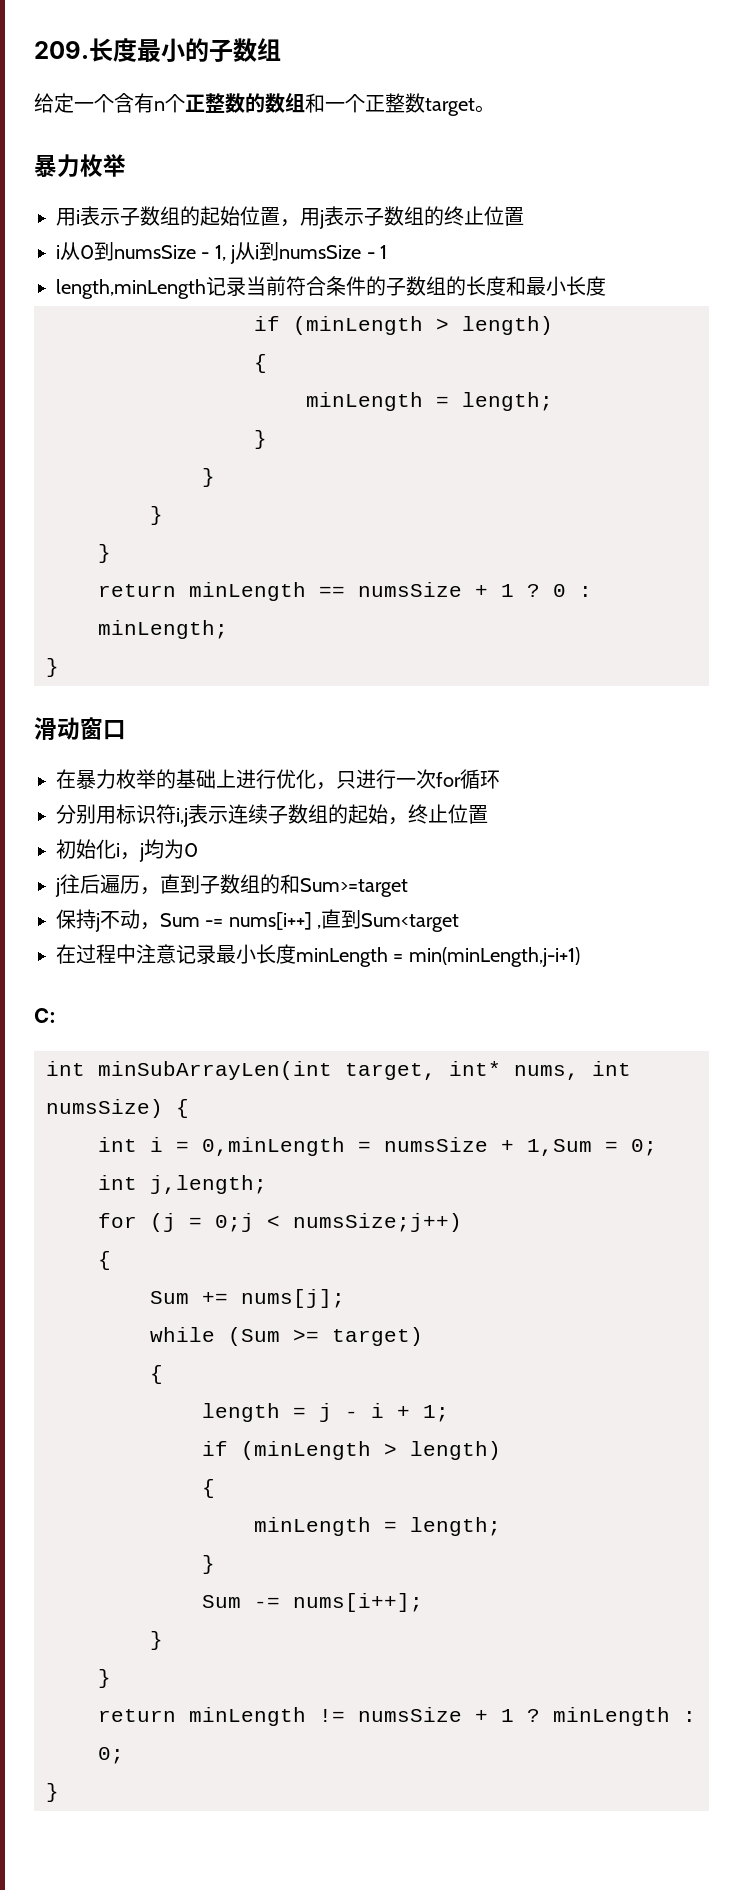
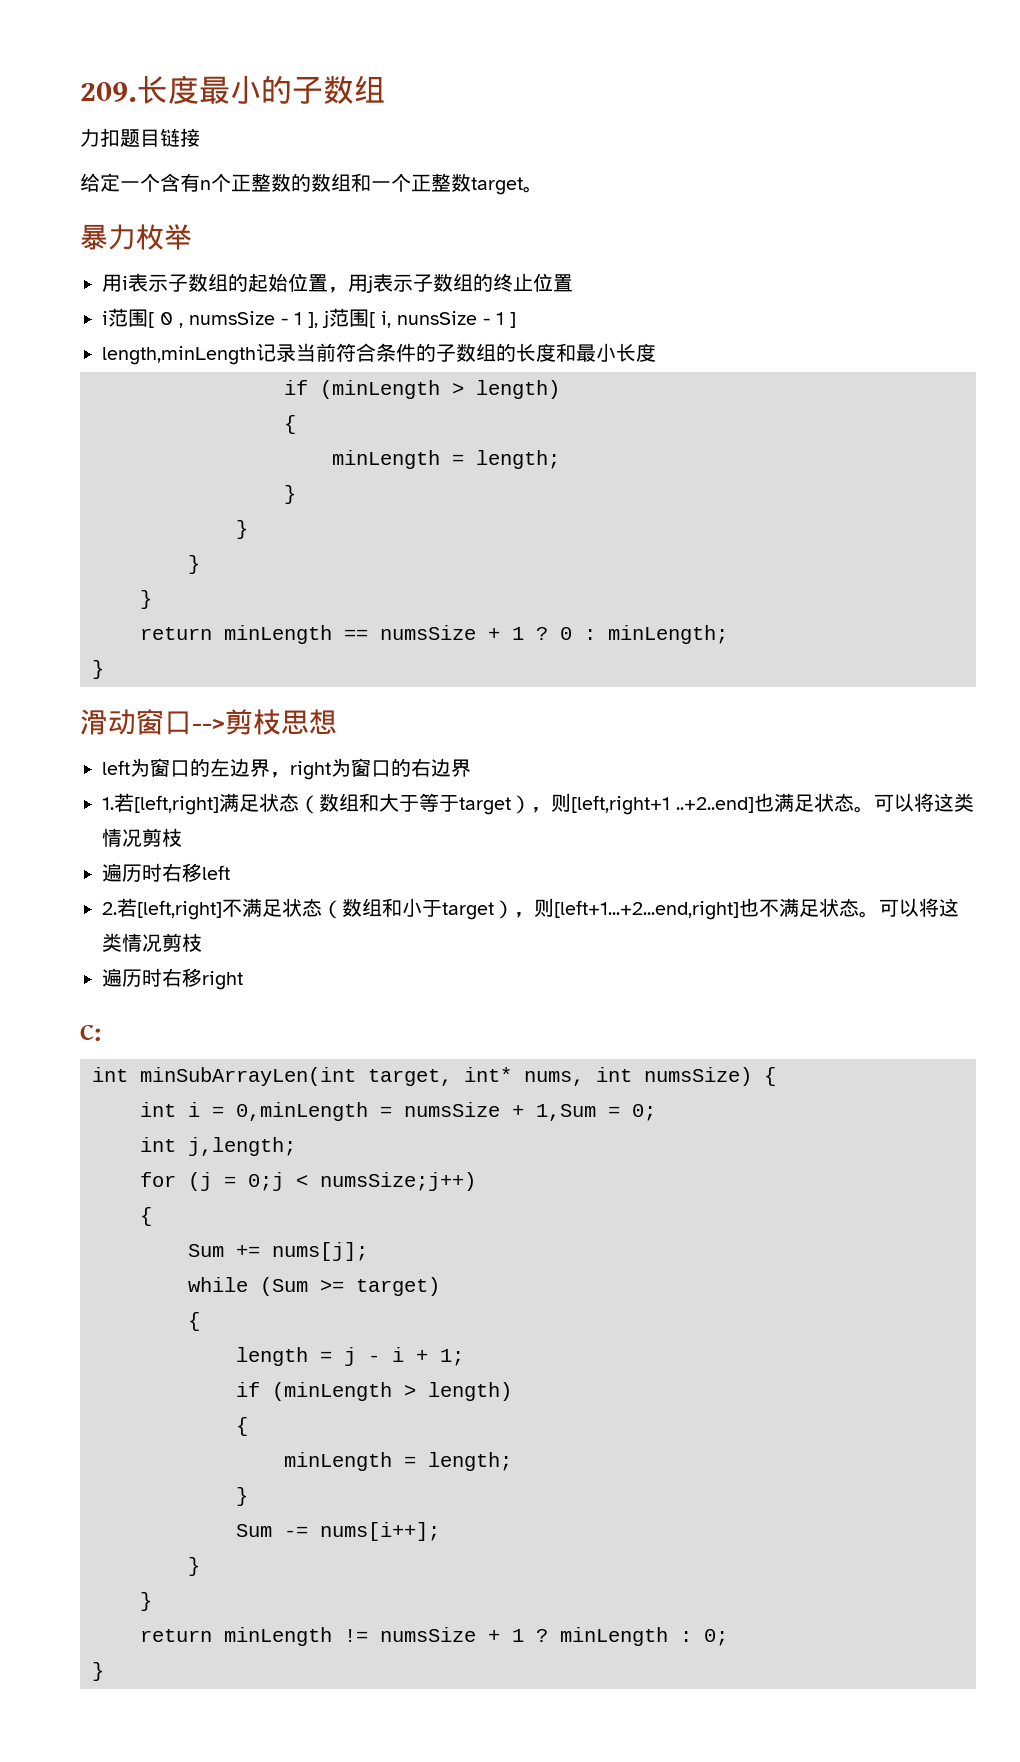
(281, 49) none -> [80,128,200,147] // 力扣题目链接
[60,242,387,264] 从0到numsSize - 1, j从i到numsSize - 1 -> [108,308,516,328] 范围[ 0 , numsSize - 1 ], j范围[ i, nunsSize - 1 ]
[56,769,500,790] [56,804,488,827] [56,839,198,862] [55,874,408,897] [56,909,460,932] [56,944,580,967] // 在暴力枚举的基础上进行优化，只进行一次for循环 // 分别用标识符i,j表示连续子数组的起始，终止位置 // 初始化i，j均为0 // j往后遍历，直到子数组的和Sum>=target // 保持j不动，Sum -= nums[i++] ,直到Sum<target // 在过程中注意记录最小长度minLength = min(minLength,j-i+1) -> [192,709,337,735] [102,758,471,780] [102,793,974,815] [102,828,182,847] [102,863,230,882] [102,898,959,920] [102,933,202,952] [102,968,243,990] -->剪枝思想 // left为窗口的左边界，right为窗口的右边界 // 1.若[left,right]满足状态（数组和大于等于target），则[left,right+1 ..+2..end]也满足状态。可以将这类情况剪枝 // 遍历时右移left // 2.若[left,right]不满足状态（数组和小于target），则[left+1...+2...end,right]也不满足状态。可以将这类情况剪枝 // 遍历时右移right

